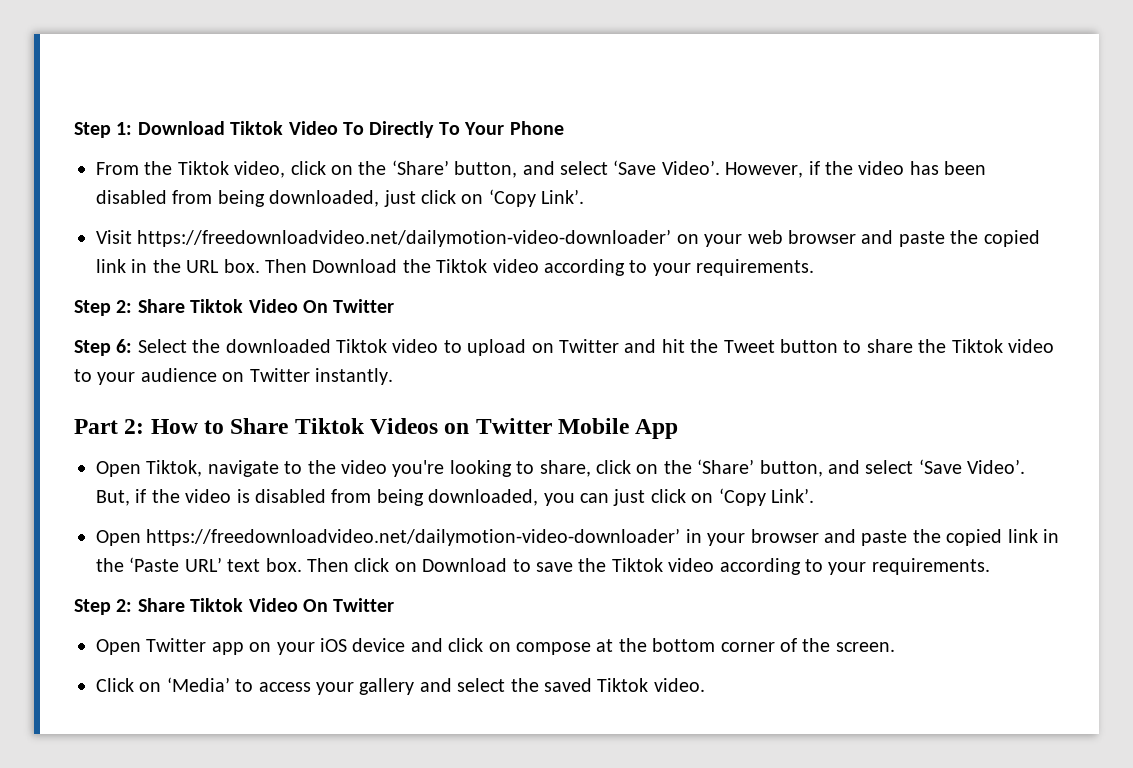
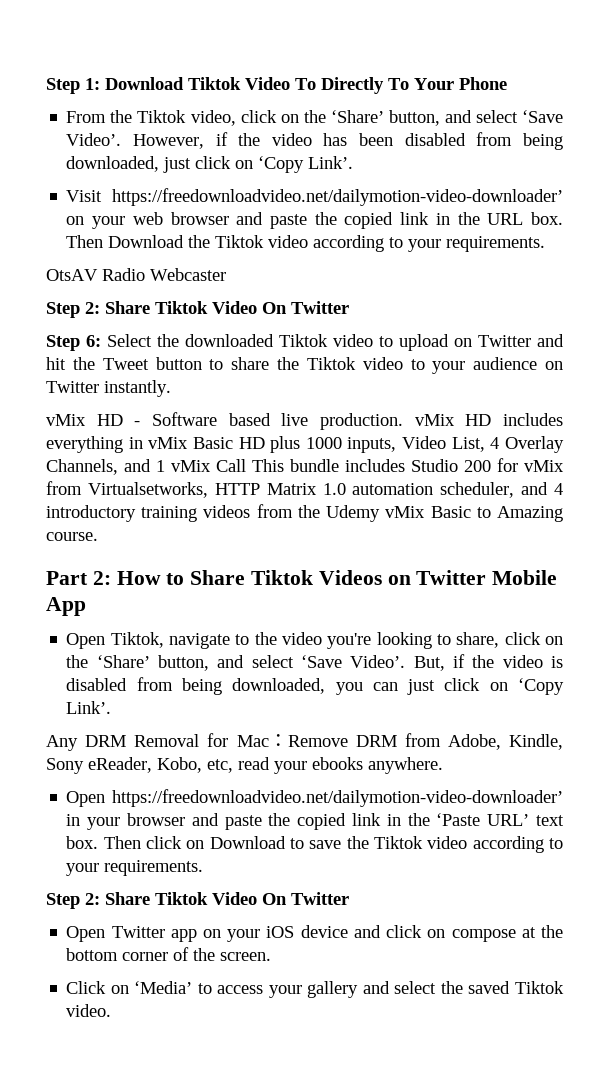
(815, 267) none -> [46,268,226,281] // OtsAV Radio Webcaster
(393, 376) none -> [46,412,563,430] [46,436,564,453] [46,458,564,475] [46,481,563,498] [46,504,563,522] [46,532,98,541] // vMix HD - Software based live production. vMix HD includes everything in vMix Basic HD plus 1000 inputs, Video List, 4 Overlay Channels, and 1 vMix Call This bundle includes Studio 200 for vMix from Virtualsetworks, HTTP Matrix 1.0 automation scheduler, and 4 introductory training videos from the Udemy vMix Basic to Amazing course.
(814, 495) none -> [46,733,563,751] [46,757,443,774] // Any DRM Removal for Mac：Remove DRM from Adobe, Kindle, Sony eReader, Kobo, etc, read your ebooks anywhere.

